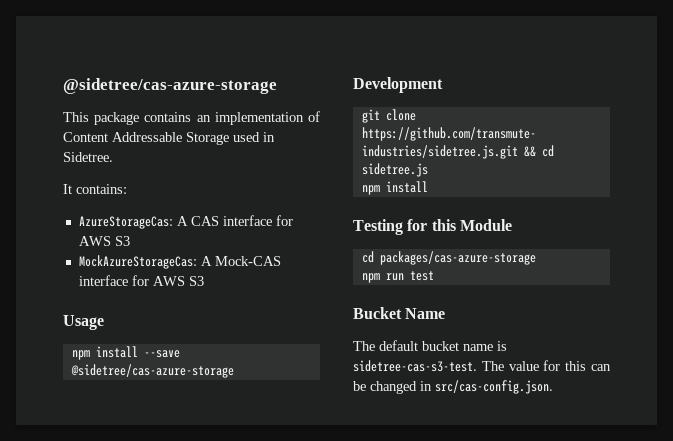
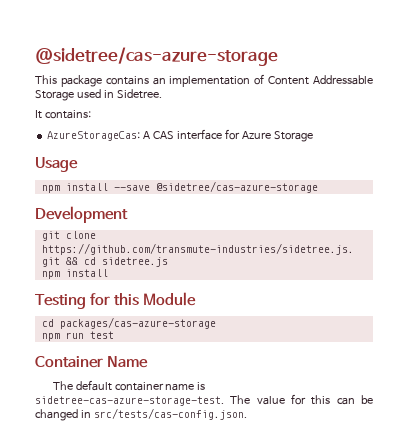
[78,236,130,246] [78,255,281,269] [78,275,204,286] AWS S3 // MockAzureStorageCas: A Mock-CAS interface for AWS S3 -> [241,131,313,142] Azure Storage
[353,307,402,319] Bucket -> [35,356,103,368] Container
[422,341,459,351] bucket -> [114,382,164,391] container
[353,360,477,372] sidetree-cas-s3-test. -> [35,396,224,406] sidetree-cas-azure-storage-test.
[435,380,553,394] src/cas-config.json. -> [93,408,247,420] src/tests/cas-config.json.

